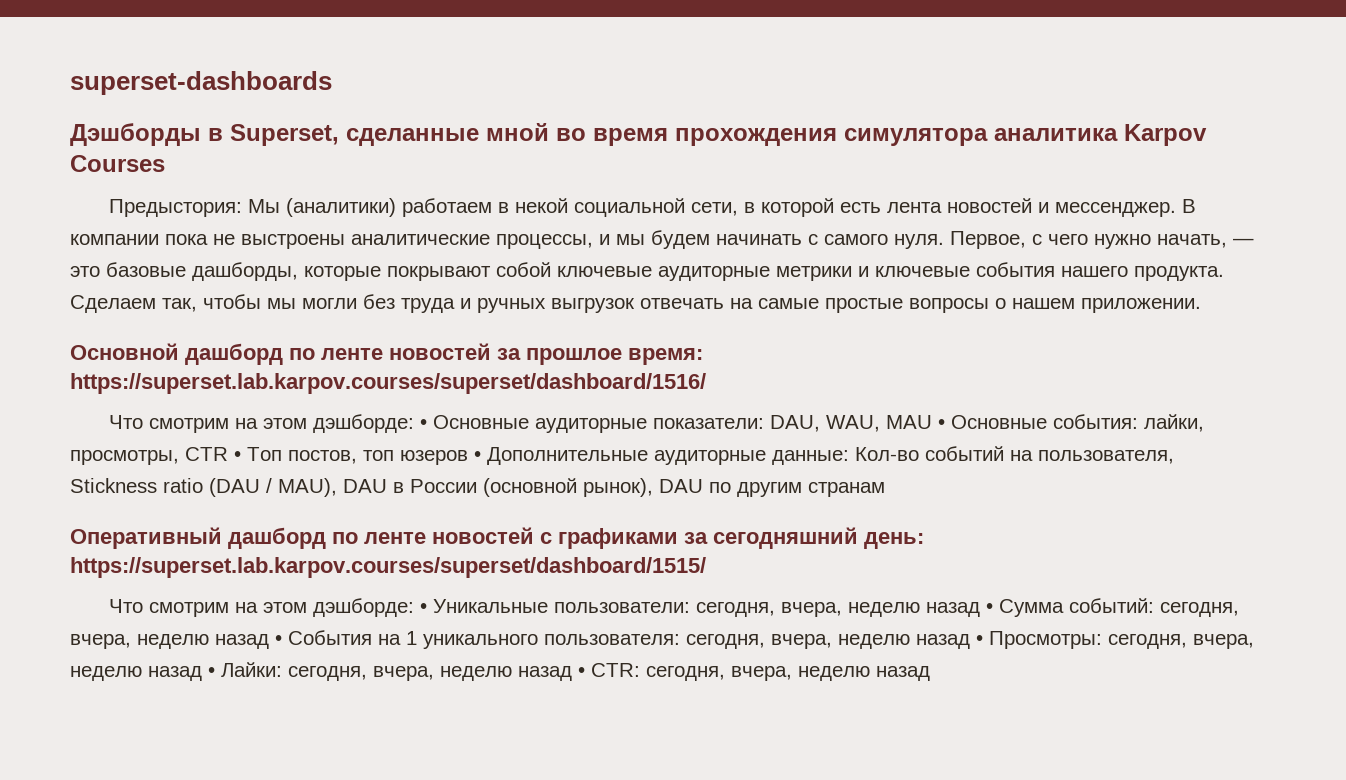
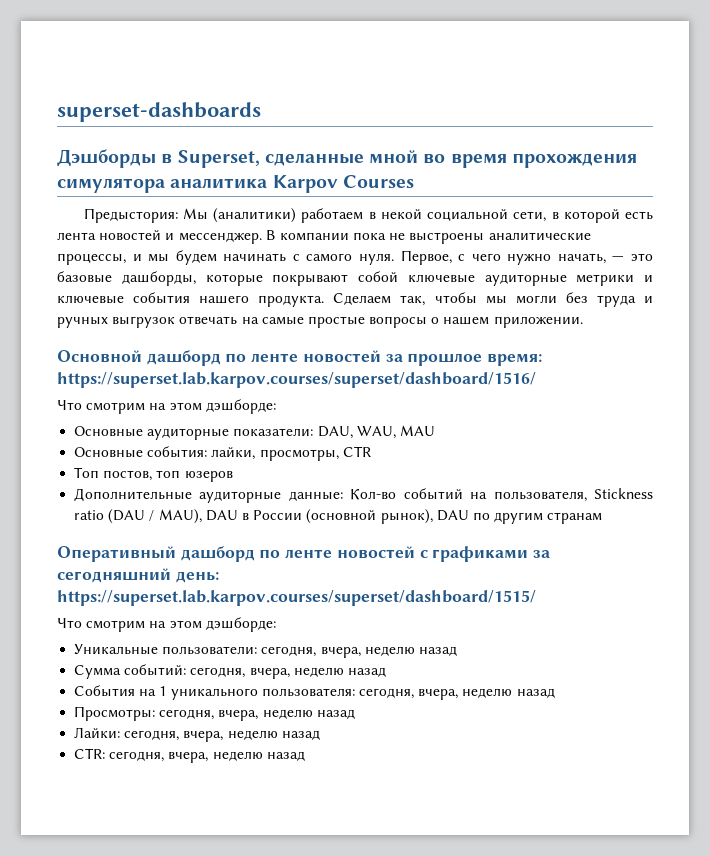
[420,419,428,429] • -> (276, 406) //
[938,419,946,429] • -> (435, 430) //
[234,451,241,461] • -> (371, 451) //
[474,451,481,461] • -> (233, 476) //
[420,603,428,613] • -> (276, 624) //
[986,603,994,613] • -> (457, 651) //
[275,635,282,645] • -> (386, 672) //
[976,635,983,645] • -> (555, 693) //
[208,667,215,677] • -> (355, 714) //
[578,667,585,677] • -> (320, 735) //

